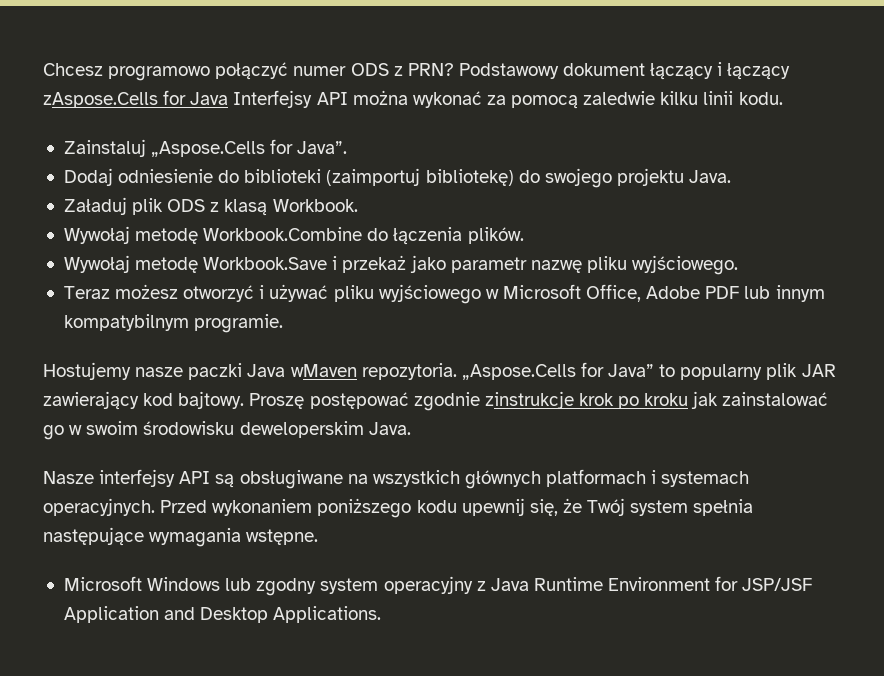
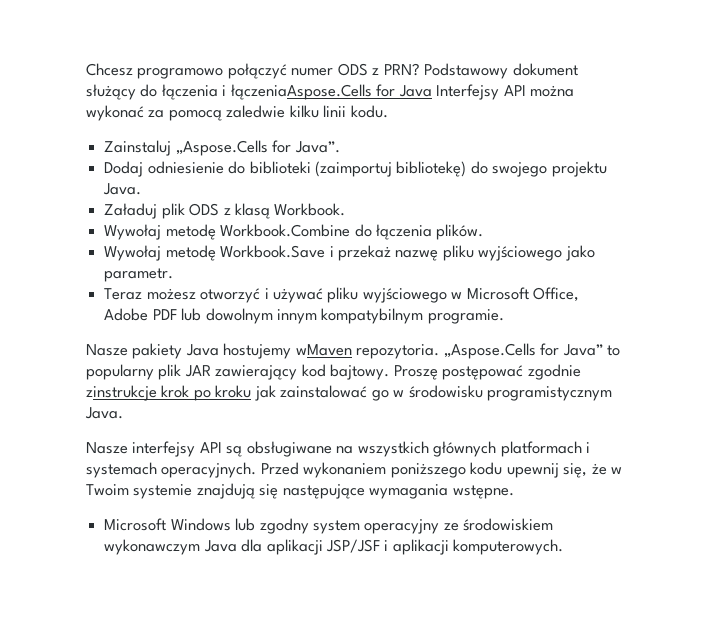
[650,62,791,80] [43,92,158,108] łączący i łączący zAspose.Cells -> [86,84,372,100] służący do łączenia i łączeniaAspose.Cells
[409,255,739,275] jako parametr nazwę pliku wyjściowego. -> [395,245,595,261] [104,268,174,282] nazwę pliku wyjściowego jako parametr.
(771, 292) none -> [205,308,273,324] dowolnym
[43,362,286,380] Hostujemy nasze paczki Java -> [86,343,292,359] Nasze pakiety Java hostujemy
[86,421,364,438] swoim środowisku deweloperskim -> [408,385,613,401] środowisku programistycznym
[587,498,754,516] Twój system spełnia -> [611,467,623,474] [86,483,279,499] w Twoim systemie znajdują się
[476,576,813,591] [63,606,382,623] z Java Runtime Environment for JSP/JSF Application and Desktop Applications. -> [443,518,554,531] [104,539,564,555] ze środowiskiem wykonawczym Java dla aplikacji JSP/JSF i aplikacji komputerowych.

